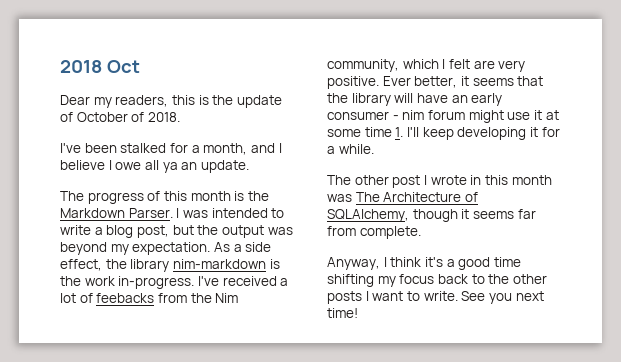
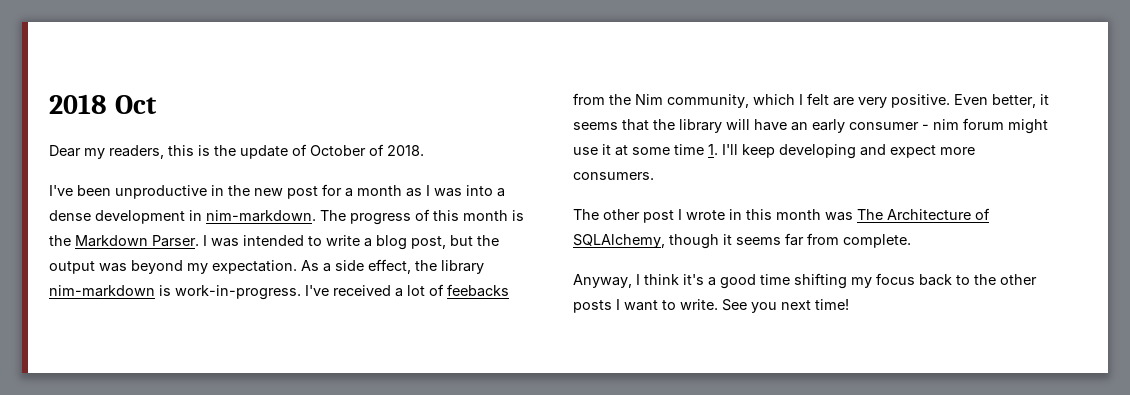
[120,143,282,155] [60,160,249,173] stalked for a month, and I believe I owe all ya an update. // -> [115,184,505,199] [49,210,316,224] unproductive in the new post for a month as I was into a dense development in nim-markdown.
[60,276,195,289] the work in-progress. -> [175,285,301,300] work-in-progress.
[382,76,411,86] Ever -> [954,94,988,105] Even
[529,127,560,137] [327,144,374,154] it for a while. -> [860,144,975,158] [573,172,654,180] and expect more consumers.

